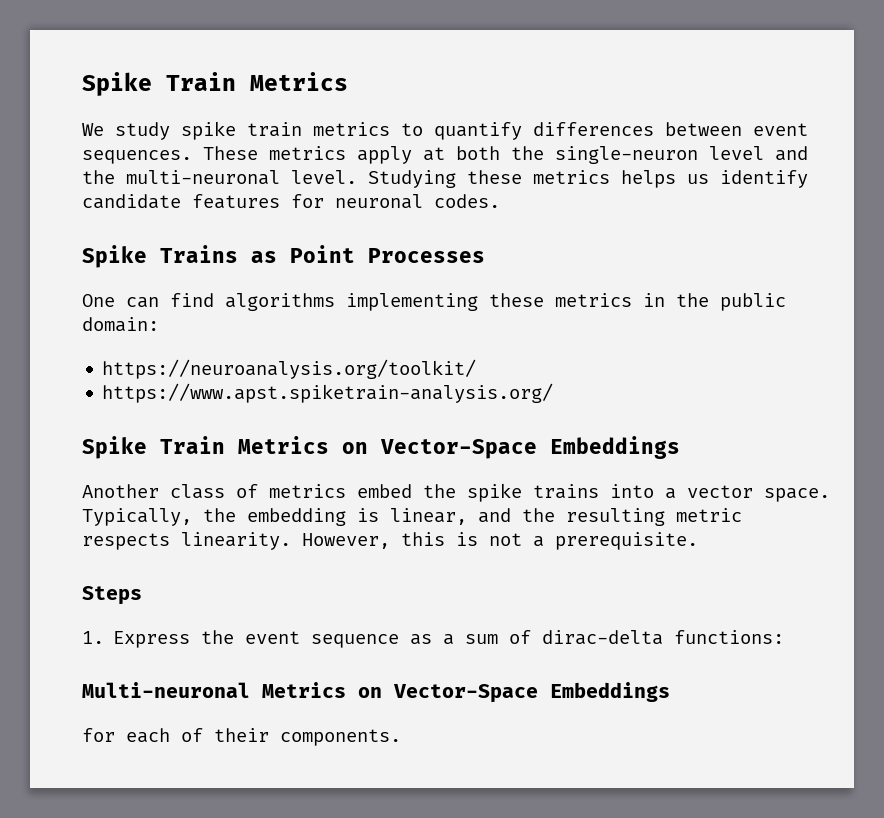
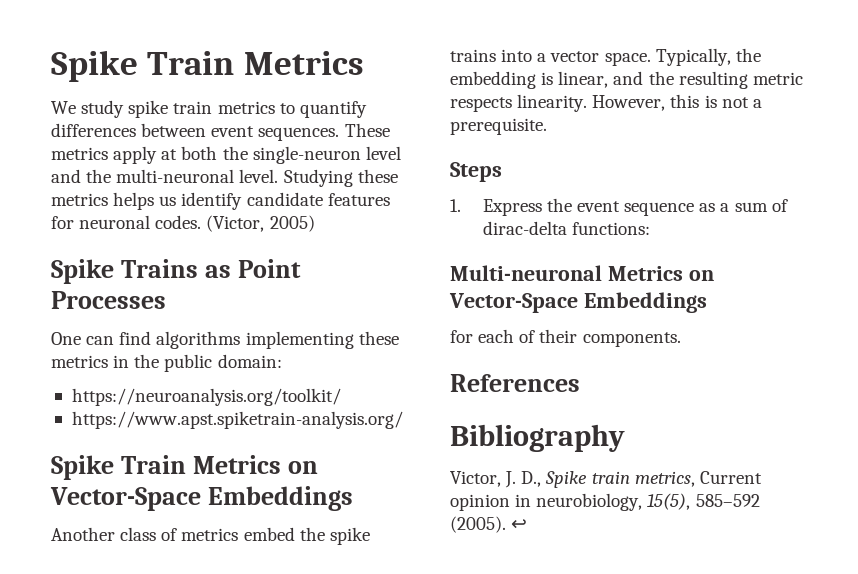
(500, 201) none -> [206,215,315,232] (Victor, 2005)
(401, 737) none -> [450,374,580,392] [450,424,625,452] [450,471,762,488] [450,493,760,511] [450,516,528,533] // References // Bibliography // Victor, J. D., Spike train metrics, Current opinion in neurobiology, 15(5), 585–592 (2005). ↩

